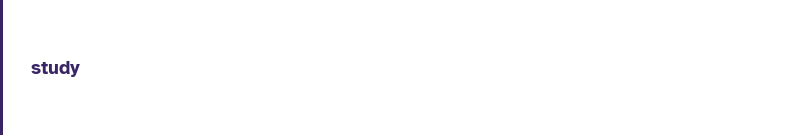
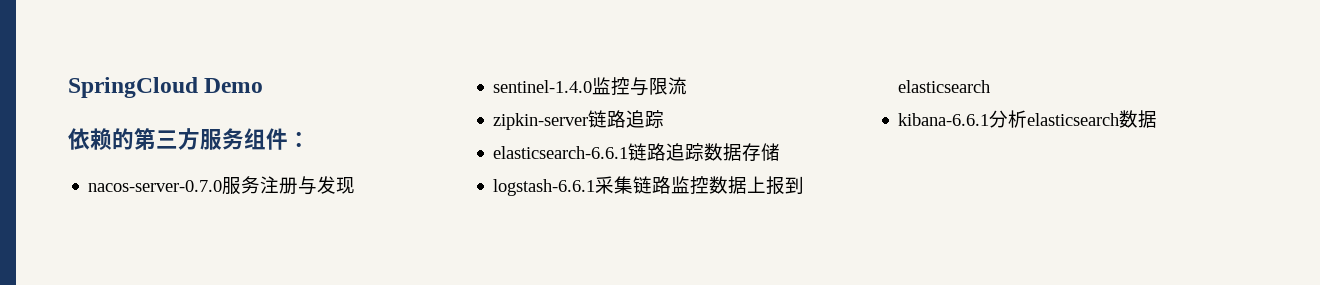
[31,61,80,77] study -> [68,77,264,98] [68,128,310,150] [88,176,356,195] [493,77,688,96] [493,110,665,130] [493,143,781,161] [493,176,805,196] [898,80,991,93] [898,110,1158,128] SpringCloud Demo // 依赖的第三方服务组件： // nacos-server-0.7.0服务注册与发现 // sentinel-1.4.0监控与限流 // zipkin-server链路追踪 // elasticsearch-6.6.1链路追踪数据存储 // logstash-6.6.1采集链路监控数据上报到elasticsearch // kibana-6.6.1分析elasticsearch数据

